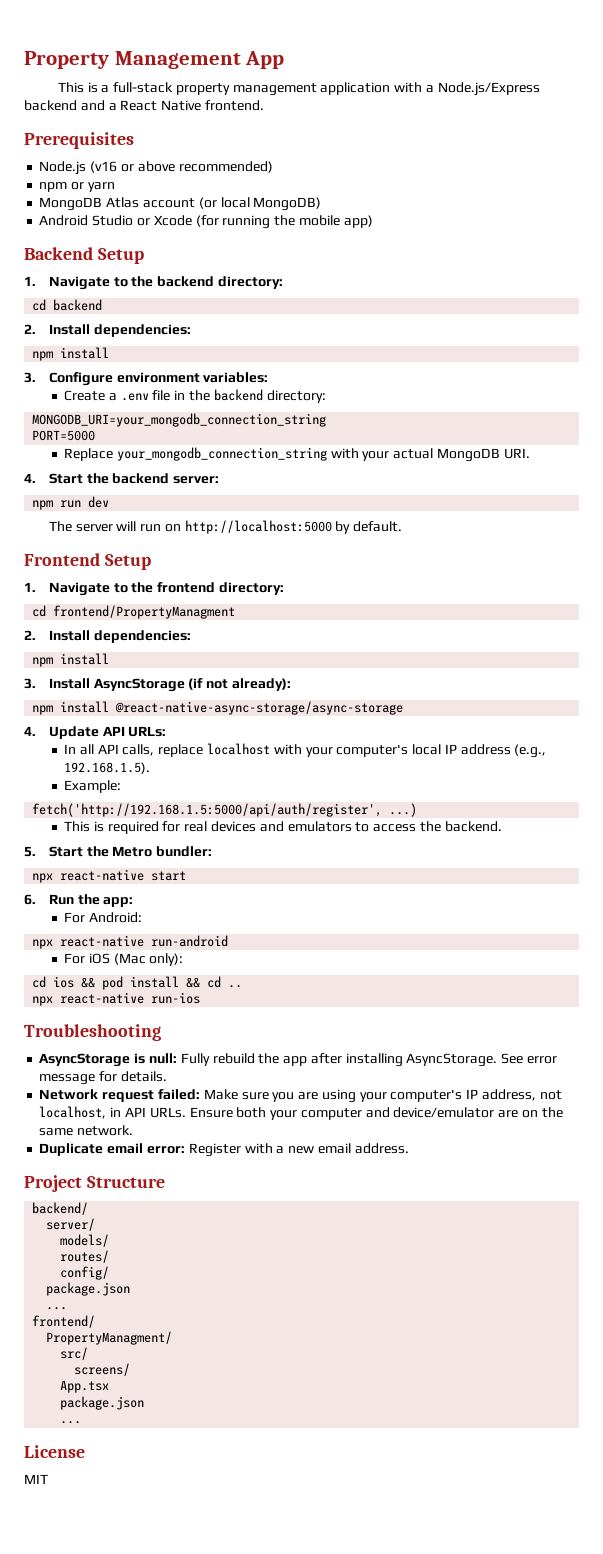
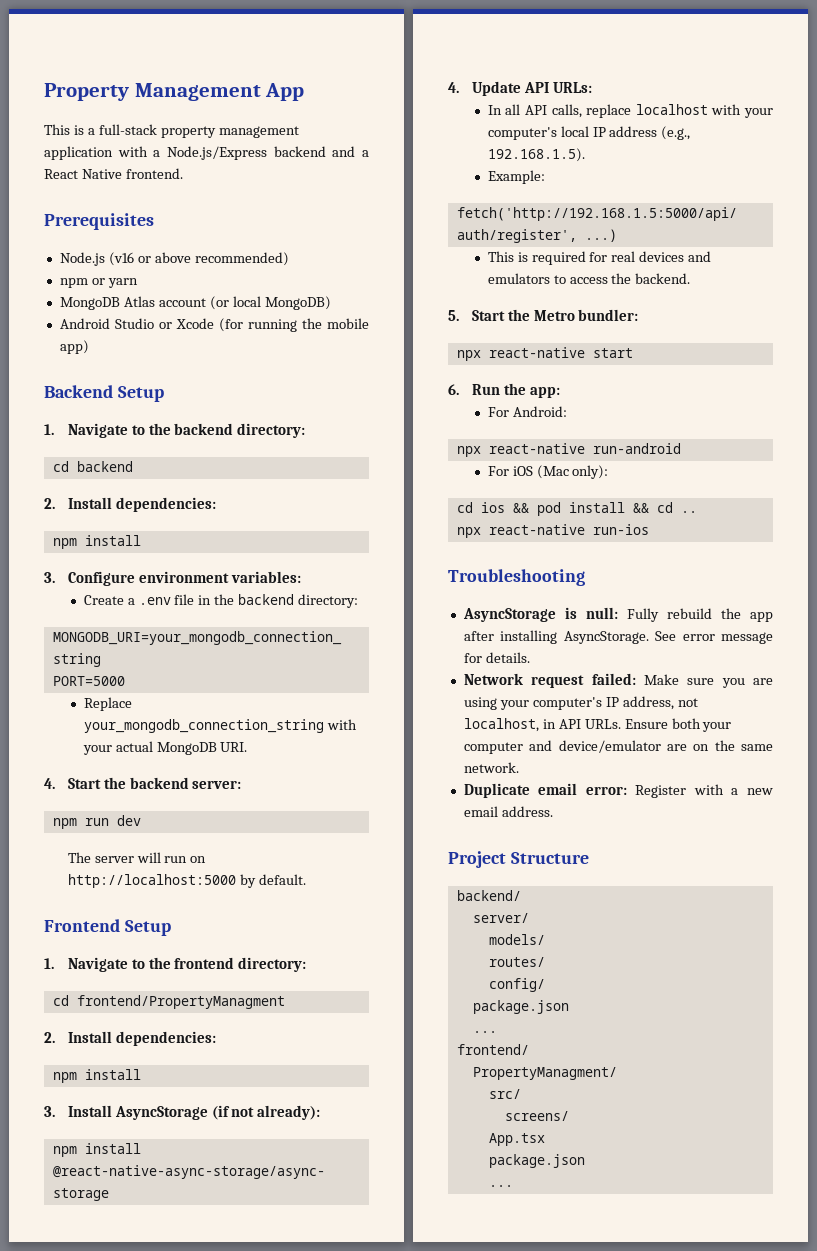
[24,1445,85,1458] [24,1474,48,1484] // License // MIT -> (513, 1186) none

